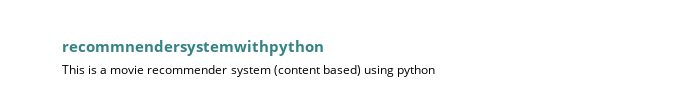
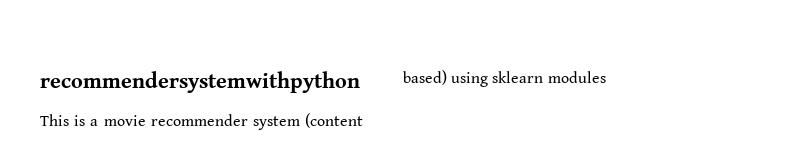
[62,40,324,56] recommnendersystemwithpython -> [40,71,360,93] recommendersystemwithpython
[396,65,435,77] python -> [492,71,606,83] sklearn modules

